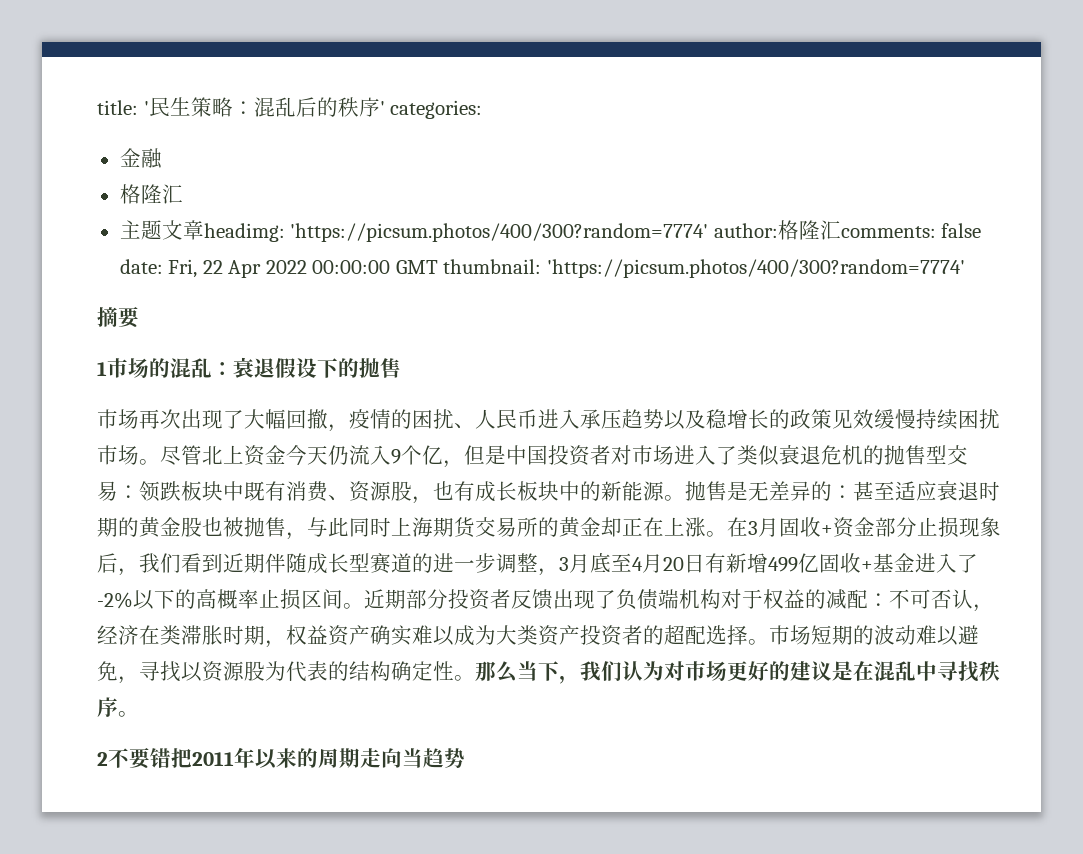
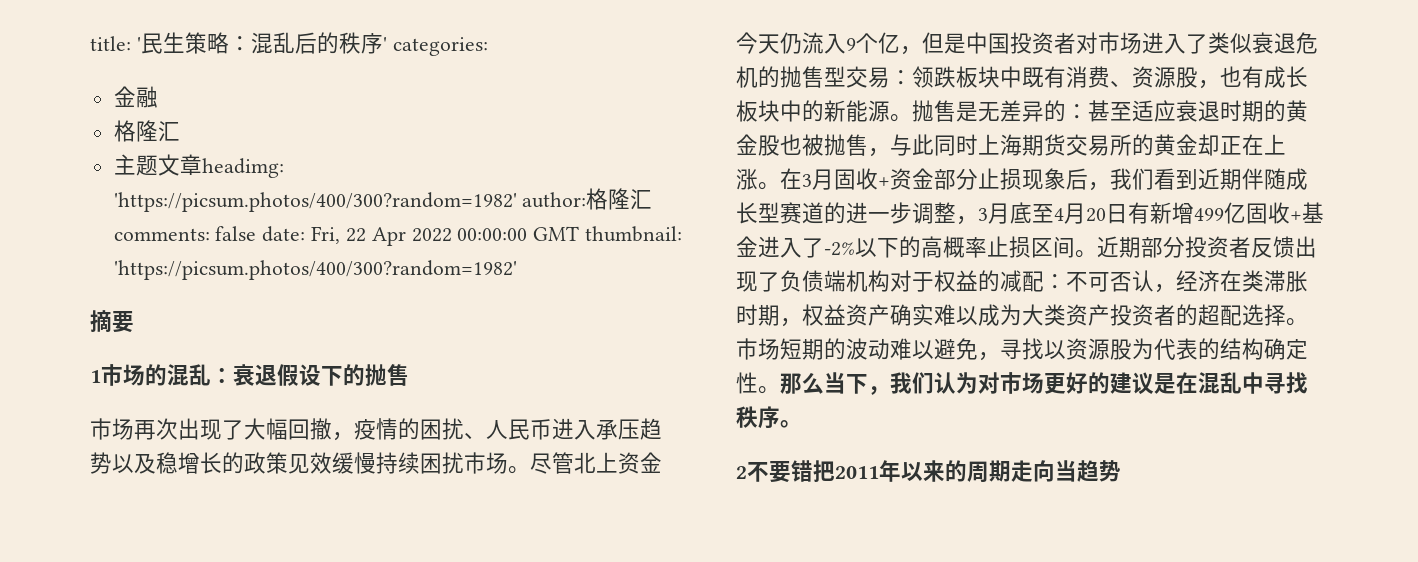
[290,223,709,242] 'https://picsum.photos/400/300?random=7774' -> [113,192,517,212] 'https://picsum.photos/400/300?random=1982'
[546,259,965,278] 'https://picsum.photos/400/300?random=7774' -> [113,260,517,280] 'https://picsum.photos/400/300?random=1982'

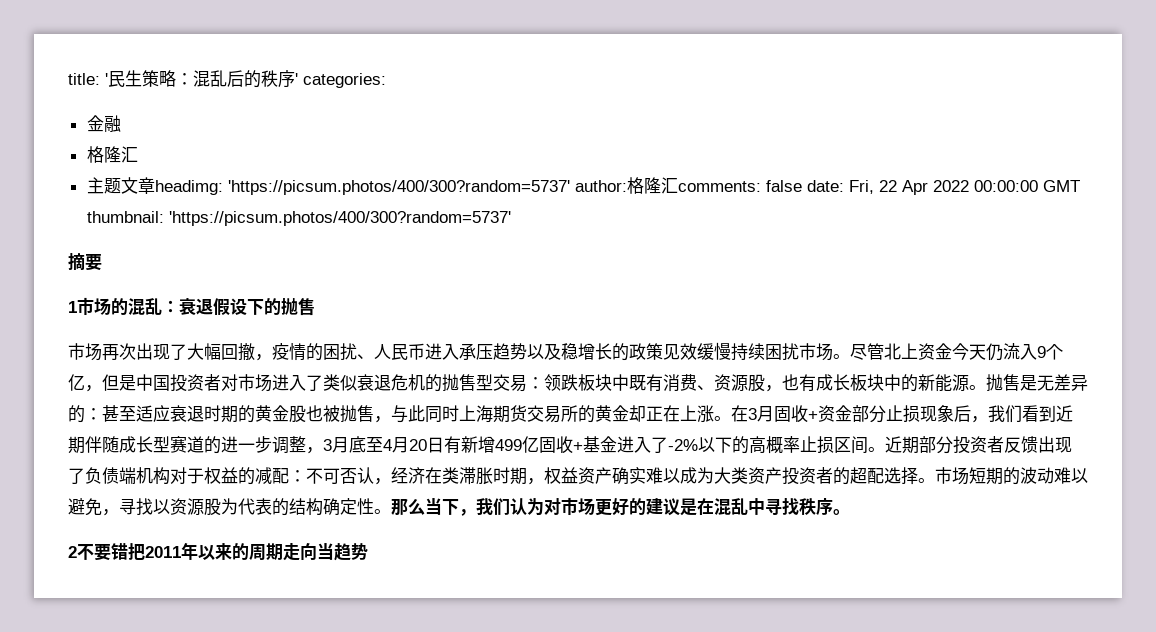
[113,192,517,212] 'https://picsum.photos/400/300?random=1982' -> [227,180,570,195] 'https://picsum.photos/400/300?random=5737'
[113,260,517,280] 'https://picsum.photos/400/300?random=1982' -> [168,211,511,226] 'https://picsum.photos/400/300?random=5737'

